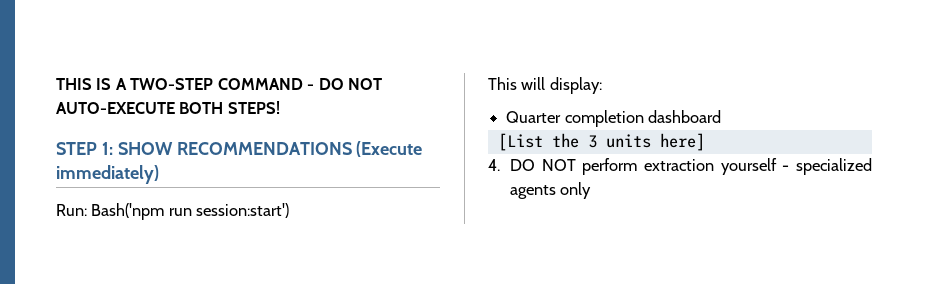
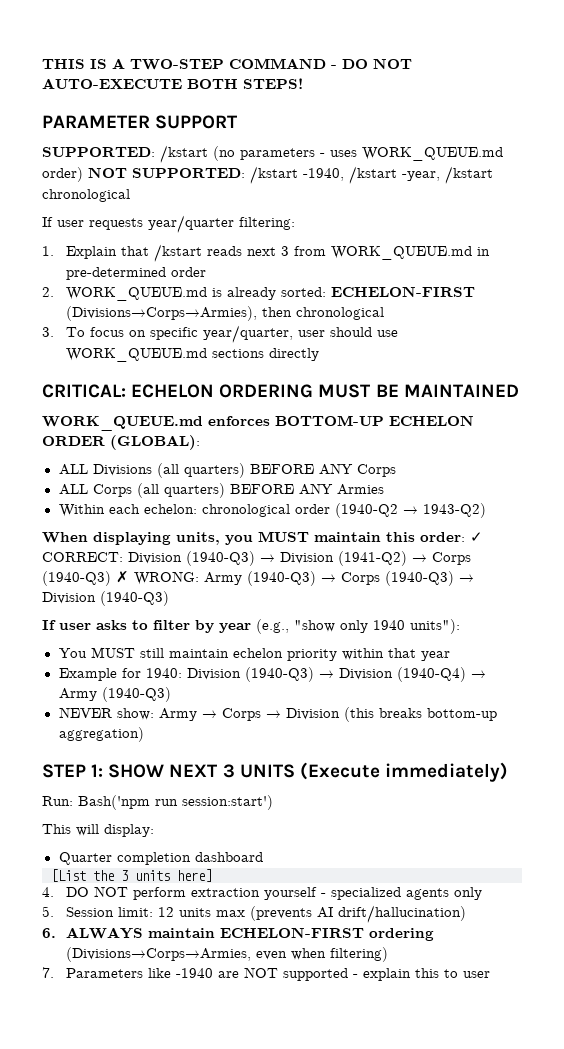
(280, 107) none -> [42,115,238,129] [42,145,503,163] [42,166,493,184] [42,189,130,202] [42,215,295,233] [42,244,491,262] [66,267,207,280] [42,286,476,301] [66,306,385,321] [42,325,399,343] [66,348,320,362] [42,384,519,398] [42,415,474,431] [42,435,200,450] [58,463,396,478] [58,483,384,498] [58,503,486,518] [42,531,483,545] [42,551,471,566] [42,571,474,586] [42,591,169,606] [42,619,460,634] [58,647,450,661] [58,667,486,682] [58,687,171,702] [58,707,497,722] [58,727,144,742] // PARAMETER SUPPORT // SUPPORTED: /kstart (no parameters - uses WORK_QUEUE.md order) NOT SUPPORTED: /kstart -1940, /kstart -year, /kstart chronological // If user requests year/quarter filtering: // 1. Explain that /kstart reads next 3 from WORK_QUEUE.md in pre-determined order // 2. WORK_QUEUE.md is already sorted: ECHELON-FIRST (Divisions→Corps→Armies), then chronological // 3. To focus on specific year/quarter, user should use WORK_QUEUE.md sections directly // CRITICAL: ECHELON ORDERING MUST BE MAINTAINED // WORK_QUEUE.md enforces BOTTOM-UP ECHELON ORDER (GLOBAL): // ALL Divisions (all quarters) BEFORE ANY Corps // ALL Corps (all quarters) BEFORE ANY Armies // Within each echelon: chronological order (1940-Q2 → 1943-Q2) // When displaying units, you MUST maintain this order: ✓ CORRECT: Division (1940-Q3) → Division (1941-Q2) → Corps (1940-Q3) ✗ WRONG: Army (1940-Q3) → Corps (1940-Q3) → Division (1940-Q3) // If user asks to filter by year (e.g., "show only 1940 units"): // You MUST still maintain echelon priority within that year // Example for 1940: Division (1940-Q3) → Division (1940-Q4) → Army (1940-Q3) // NEVER show: Army → Corps → Division (this breaks bottom-up aggregation)
[176,142,352,155] RECOMMENDATIONS -> [169,764,295,778] NEXT 3 UNITS
(592, 190) none -> [42,905,467,923] [42,927,435,941] [66,947,389,962] [42,967,491,981] // 5. Session limit: 12 units max (prevents AI drift/hallucination) // 6. ALWAYS maintain ECHELON-FIRST ordering (Divisions→Corps→Armies, even when filtering) // 7. Parameters like -1940 are NOT supported - explain this to user

